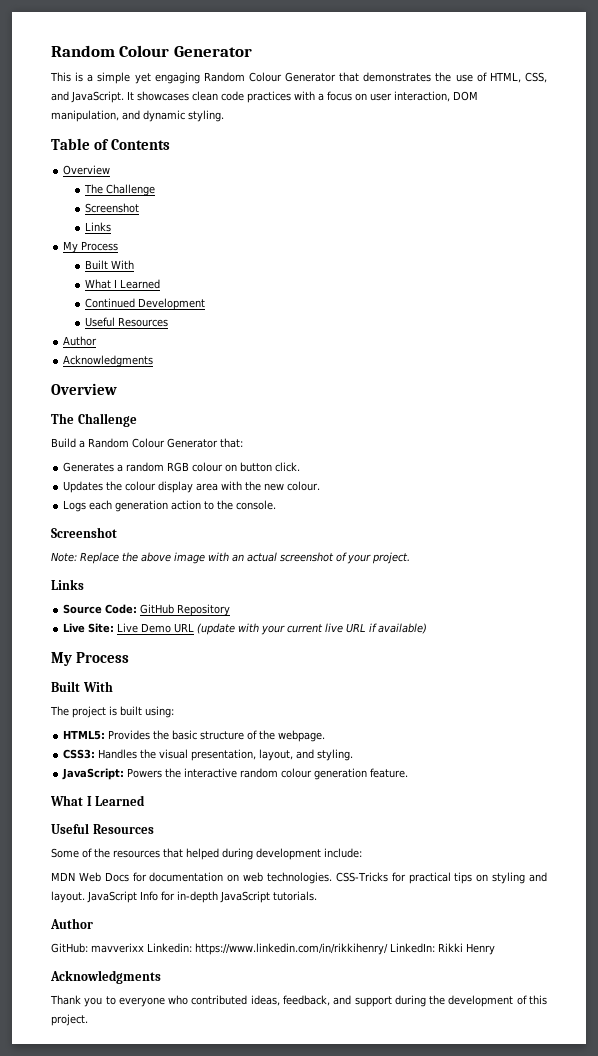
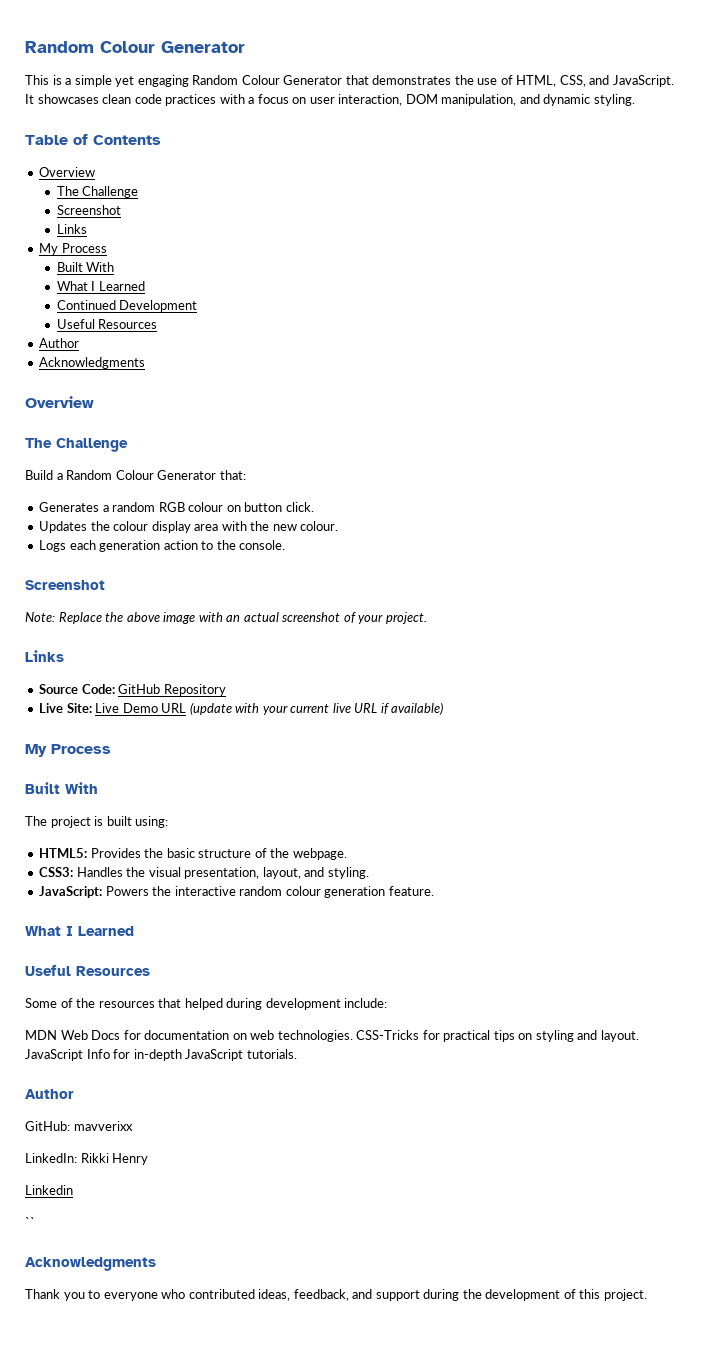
[147,943,388,955] Linkedin: https://www.linkedin.com/in/rikkihenry/ -> (133, 1126) //
(495, 949) none -> [25,1185,73,1195] [25,1217,35,1227] // Linkedin // ``

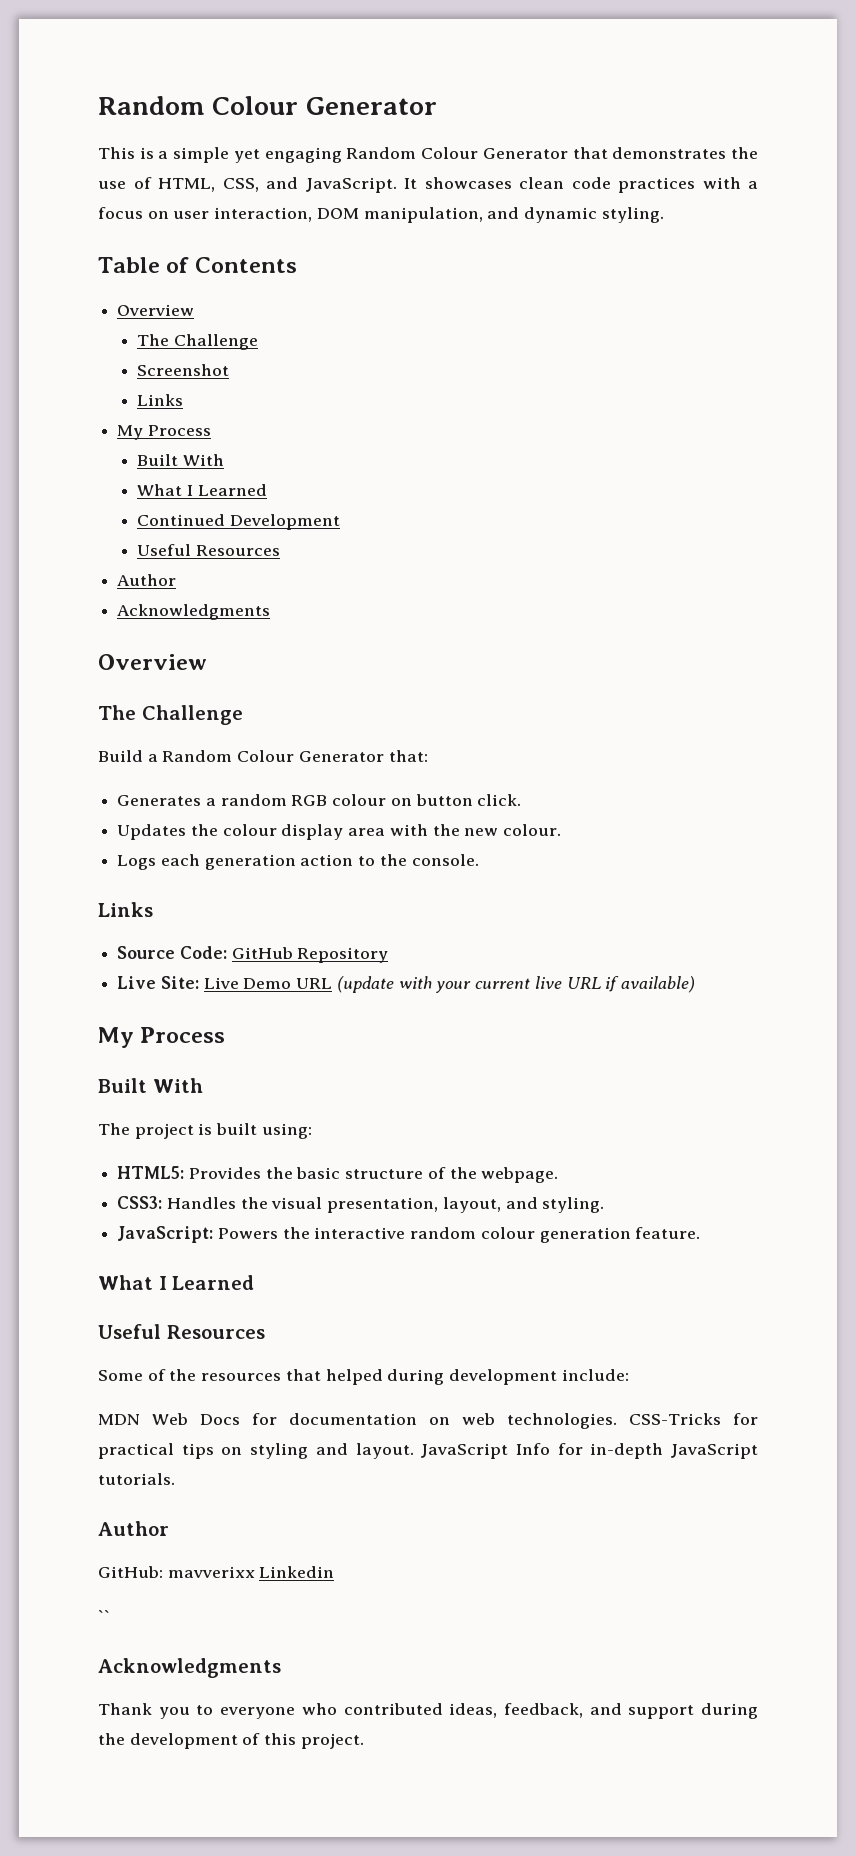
[25,580,105,590] [25,612,427,624] // Screenshot // Note: Replace the above image with an actual screenshot of your project. -> (479, 860) none
[25,1153,149,1165] // LinkedIn: Rikki Henry // -> (255, 1572) none

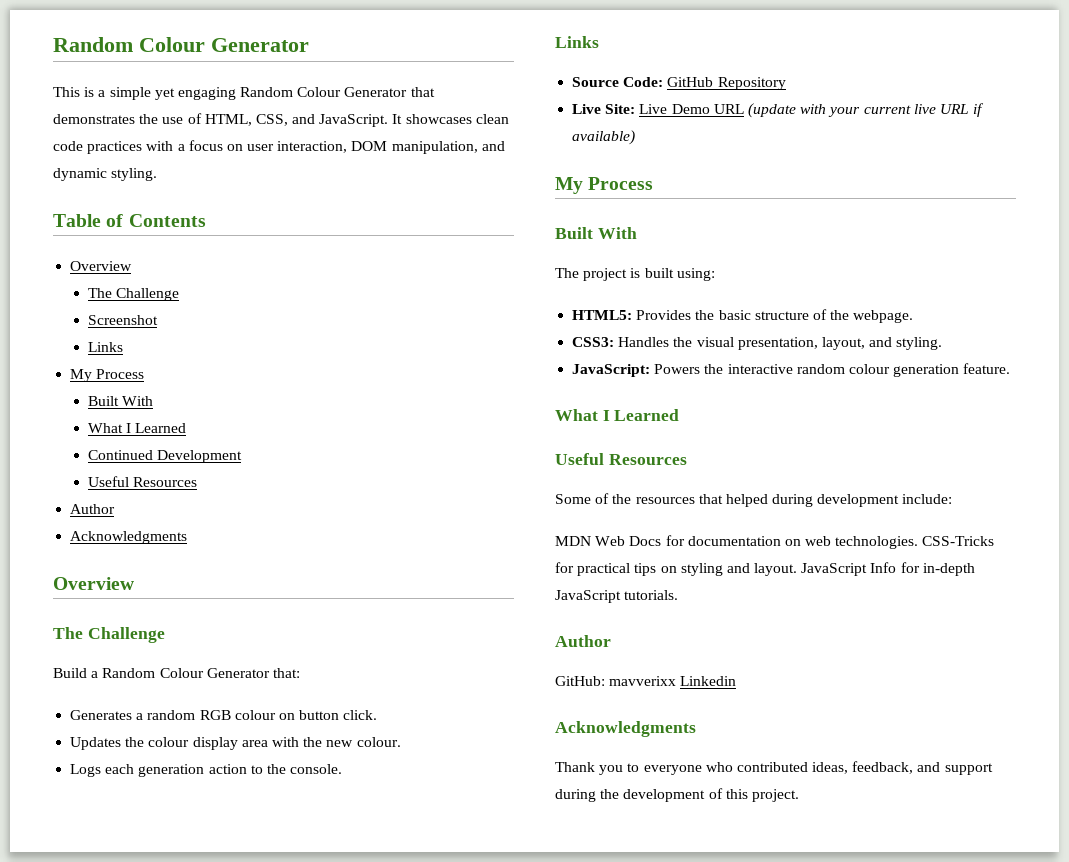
[98,1610,110,1622] // `` -> (737, 681) none

